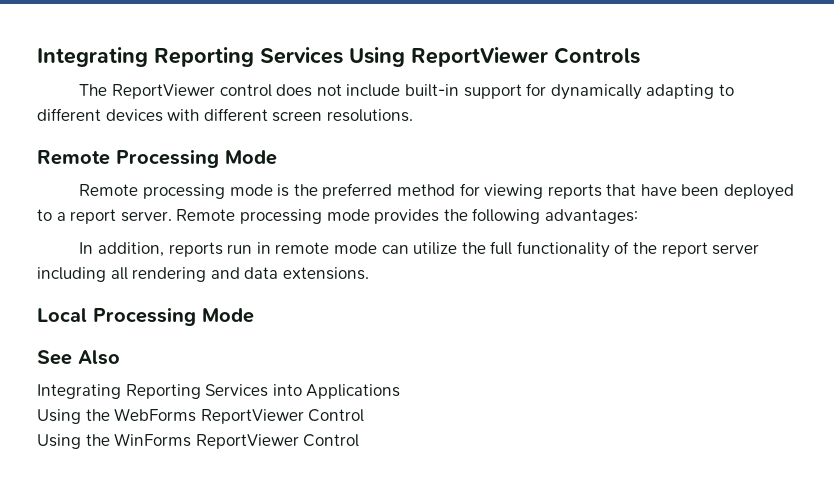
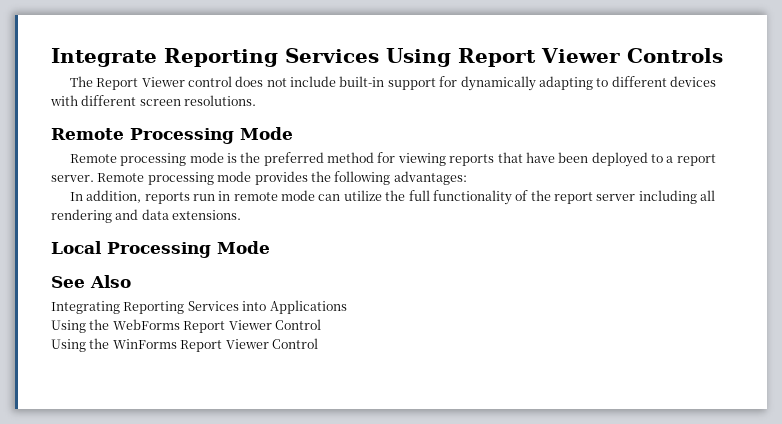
[37,47,148,67] Integrating -> [51,48,157,67] Integrate
[411,47,548,67] ReportViewer -> [458,48,620,67] Report Viewer
[111,84,215,99] ReportViewer -> [96,77,185,90] Report Viewer
[200,409,304,424] ReportViewer -> [183,320,272,333] Report Viewer
[195,434,299,449] ReportViewer -> [180,339,269,352] Report Viewer

